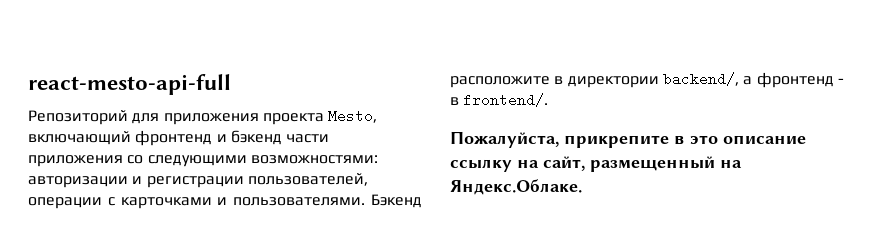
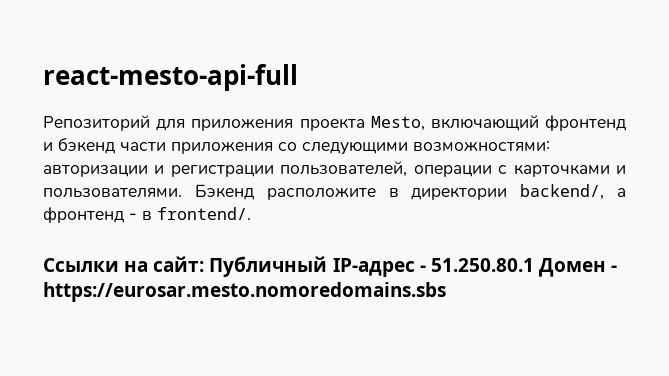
[450,131,806,148] [450,156,742,172] [450,179,582,195] Пожалуйста, прикрепите в это описание ссылку на сайт, размещенный на Яндекс.Облаке. -> [43,256,618,277] [43,282,446,302] Ссылки на сайт: Публичный IP-адрес - 51.250.80.1 Домен - https://eurosar.mesto.nomoredomains.sbs

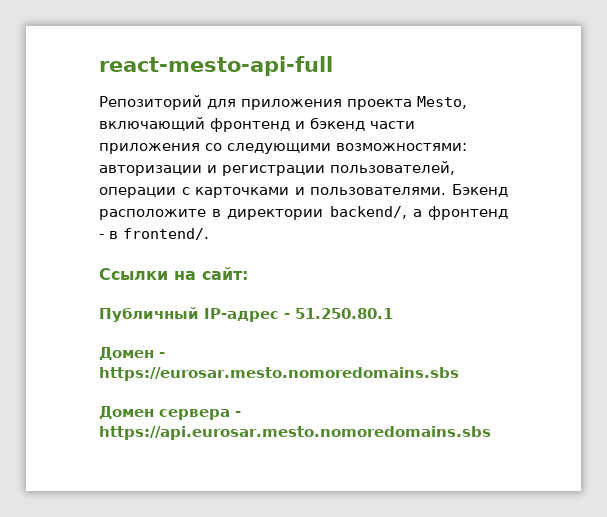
(205, 264) none -> (248, 273) //
(534, 265) none -> (393, 313) //
(446, 292) none -> [99,406,241,420] [99,426,491,440] // Домен сервера - https://api.eurosar.mesto.nomoredomains.sbs

